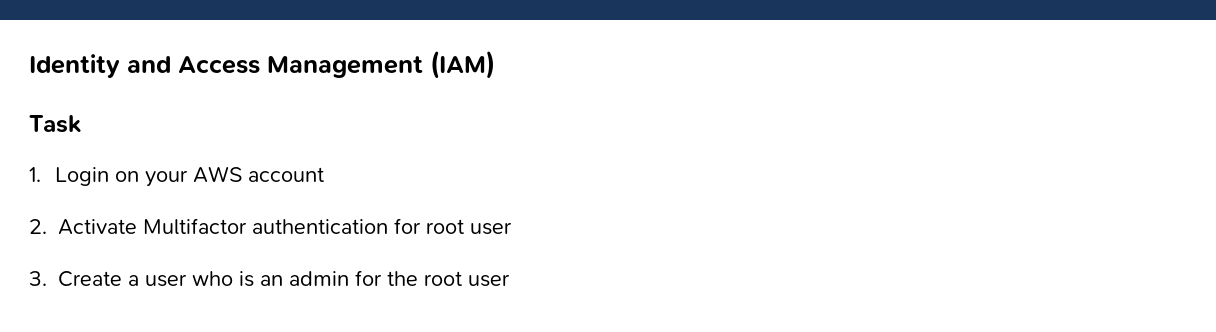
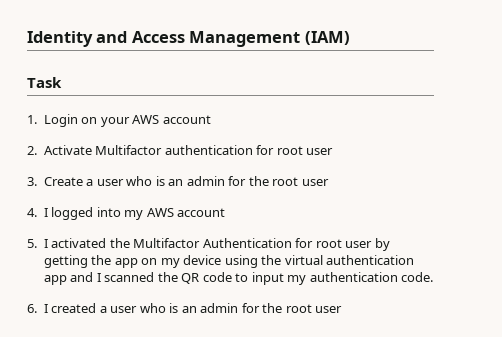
(510, 280) none -> [27,207,226,220] [27,238,390,251] [43,255,415,268] [43,272,434,285] [27,303,343,313] // 4. I logged into my AWS account // 5. I activated the Multifactor Authentication for root user by getting the app on my device using the virtual authentication app and I scanned the QR code to input my authentication code. // 6. I created a user who is an admin for the root user

